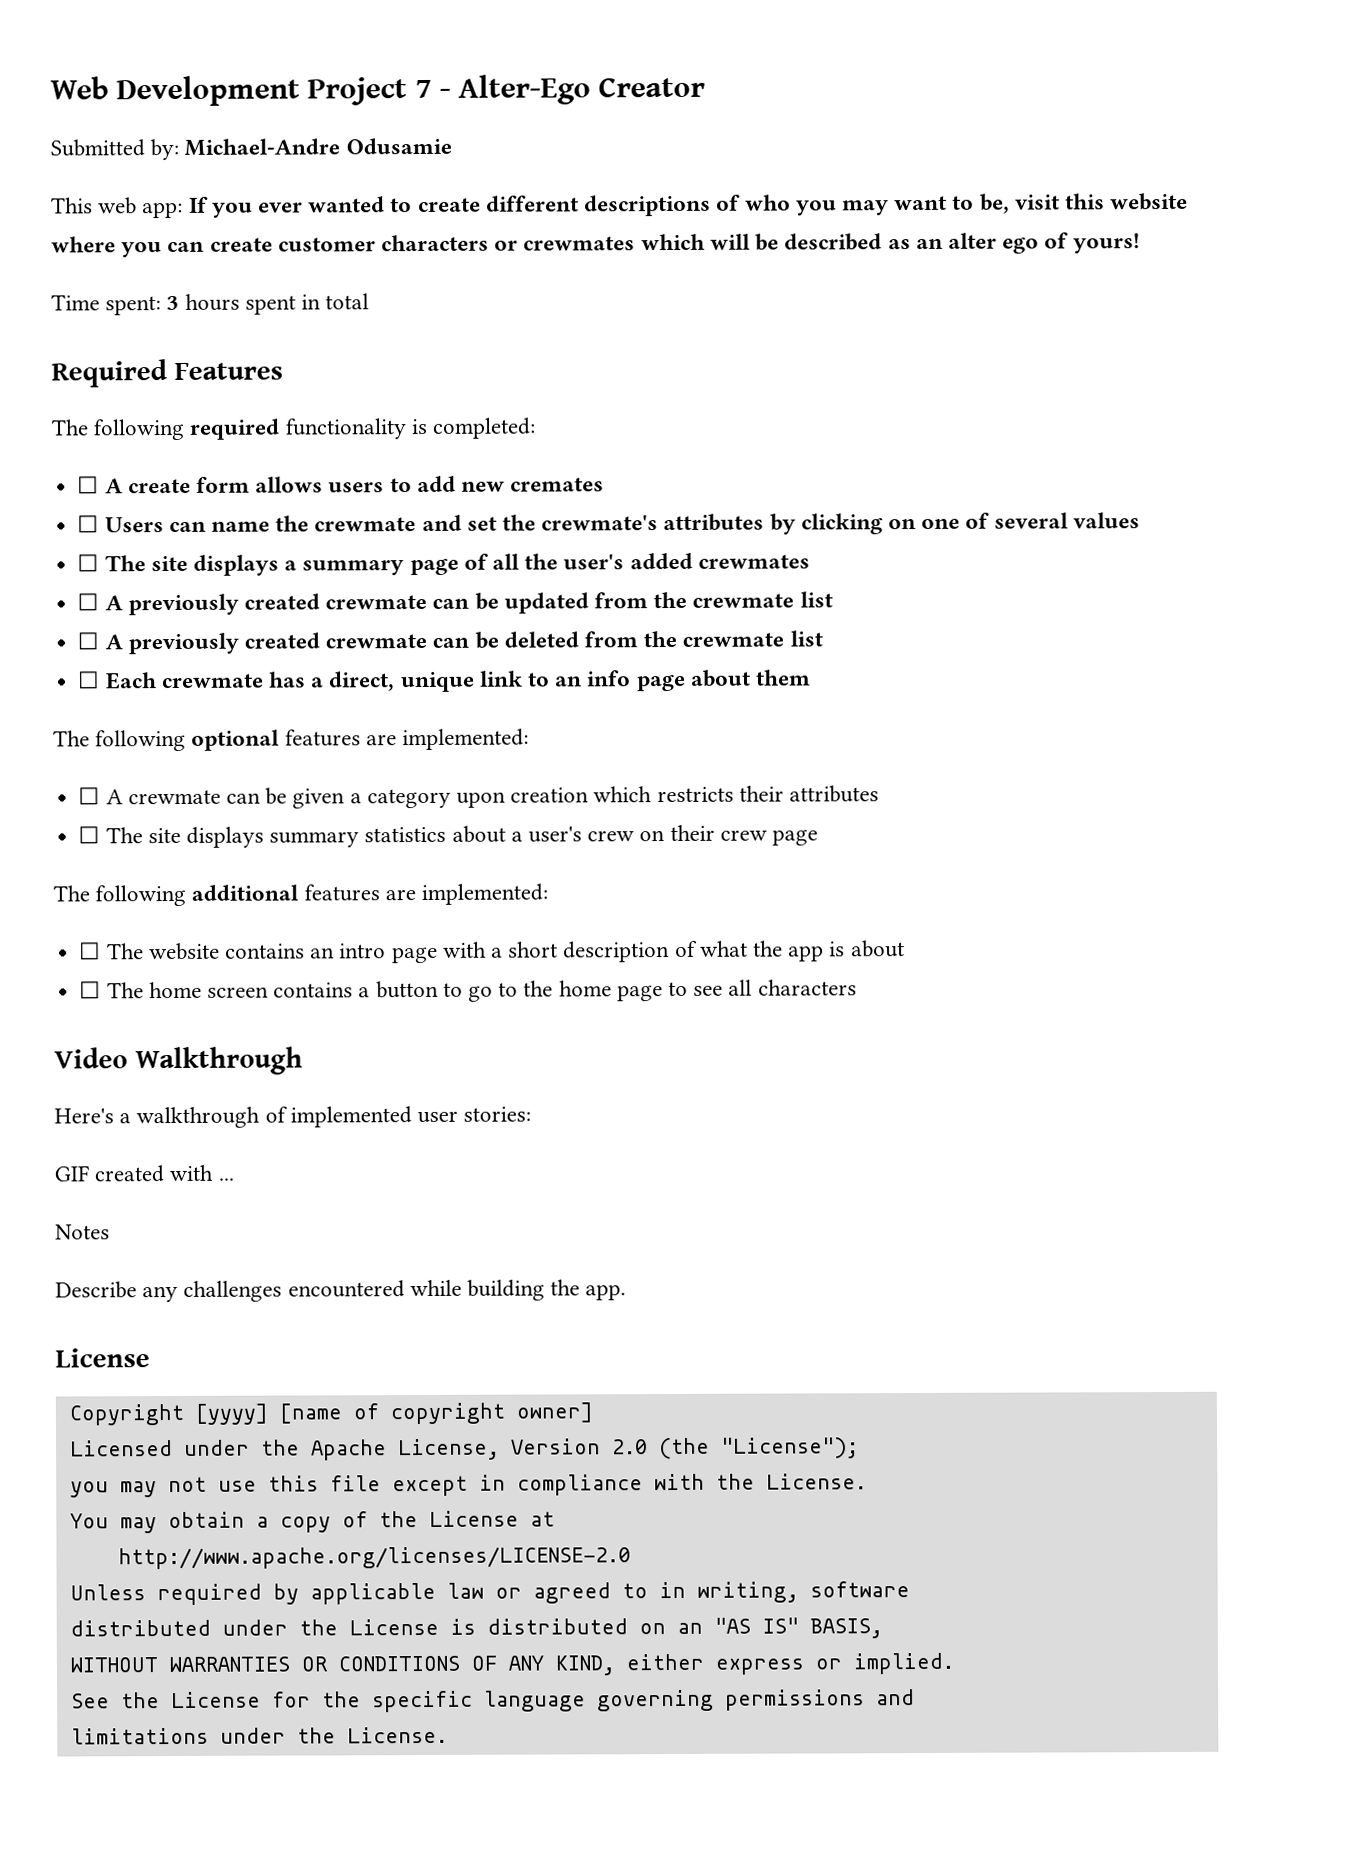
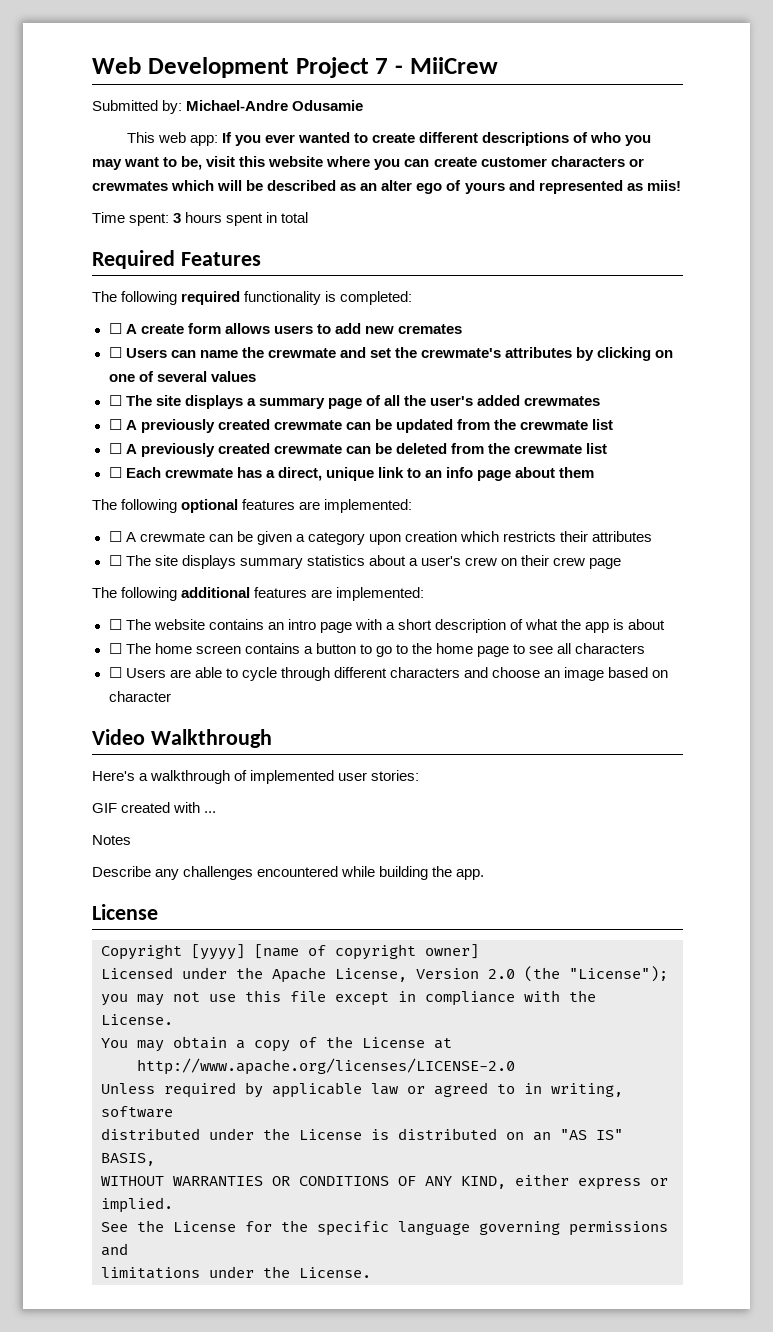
[458,74,706,105] Alter-Ego Creator -> [409,57,498,74] MiiCrew
[1072,233,1140,254] yours! -> [464,180,681,194] yours and represented as miis!
(857, 987) none -> [108,667,669,681] [108,691,171,702] // ☐ Users are able to cycle through different characters and choose an image based on character

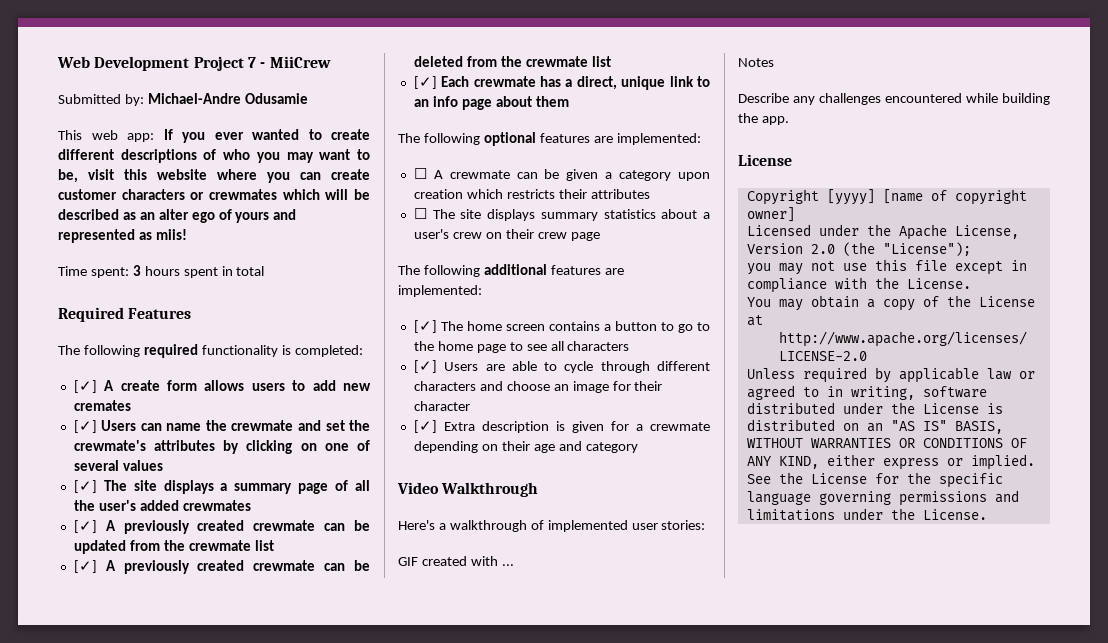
[108,323,122,334] ☐ -> [73,380,97,393] [✓]
[108,347,122,358] ☐ -> [73,420,97,433] [✓]
[108,395,122,406] ☐ -> [73,480,97,493] [✓]
[108,419,122,430] ☐ -> [73,520,97,533] [✓]
[108,443,122,454] ☐ -> [73,560,97,573] [✓]
[108,467,122,478] ☐ -> [413,76,437,89] [✓]
[108,619,666,633] [108,643,122,654] ☐ The website contains an intro page with a short description of what the app is about // ☐ -> [413,320,437,333] [✓]
[108,667,122,678] ☐ -> [413,360,437,373] [✓]
[608,667,669,678] [108,691,171,702] based on character -> [612,381,663,391] [413,401,470,411] [413,420,710,433] [413,441,638,453] for their character // [✓] Extra description is given for a crewmate depending on their age and category

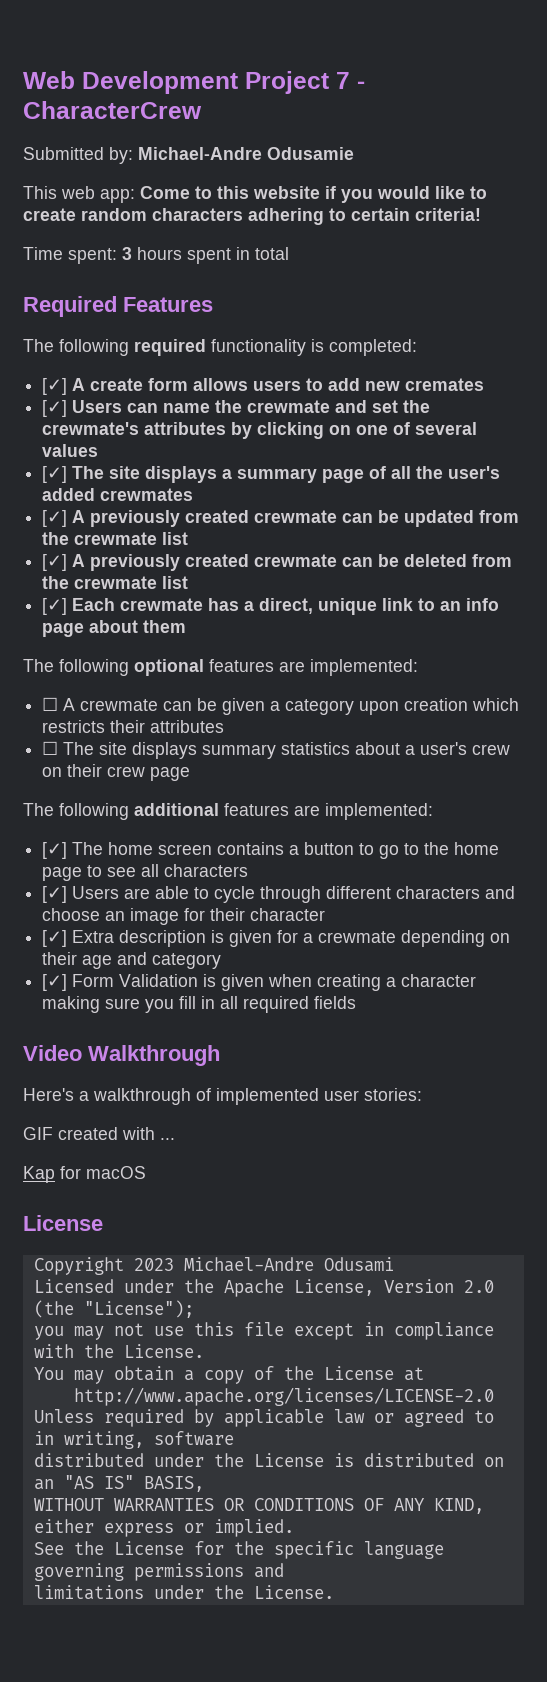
[269,56,331,68] MiiCrew -> [23,101,202,119] CharacterCrew
[163,129,370,143] [58,149,371,163] [58,169,370,183] [58,189,370,200] [58,209,297,223] [58,229,187,243] If you ever wanted to create different descriptions of who you may want to be, visit this website where you can create customer characters or crewmates which will be described as an alter ego of yours and represented as miis! -> [140,186,487,203] [23,208,481,225] Come to this website if you would like to create random characters adhering to certain criteria!
(638, 447) none -> [42,974,477,991] [42,996,357,1013] // [✓] Form Validation is given when creating a character making sure you fill in all required fields
[738,58,774,67] [738,93,1050,105] [738,113,789,125] [738,154,792,166] [746,189,1027,205] [746,207,795,222] Notes // Describe any challenges encountered while building the app. // License // Copyright [yyyy] [name of copyright owner] -> [23,1166,146,1183] [23,1215,103,1231] [33,1257,394,1275] Kap for macOS // License // Copyright 2023 Michael-Andre Odusami

